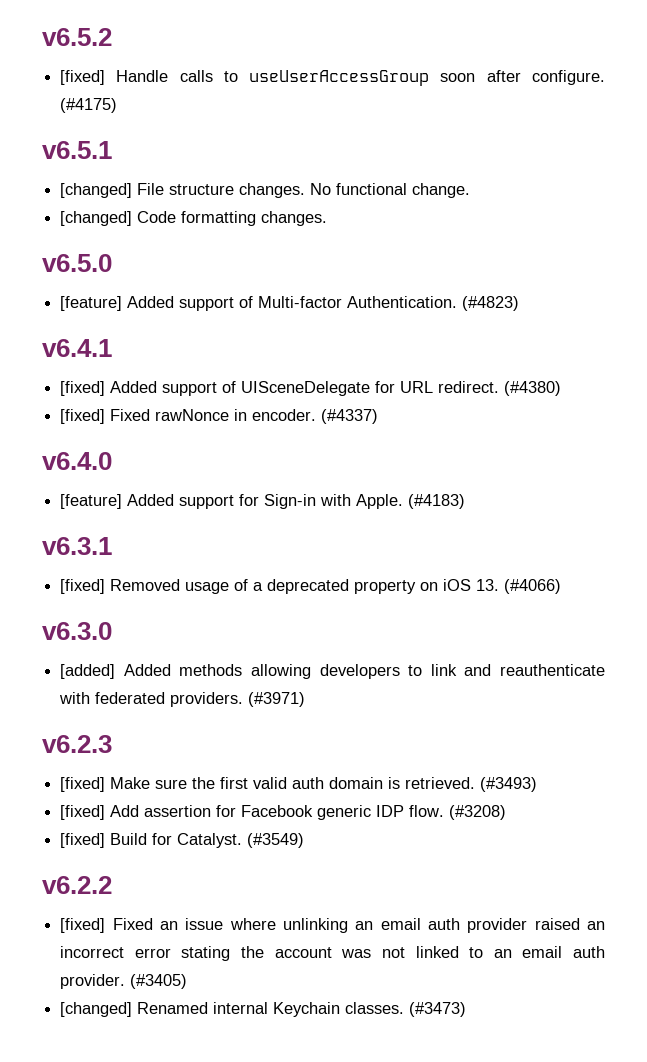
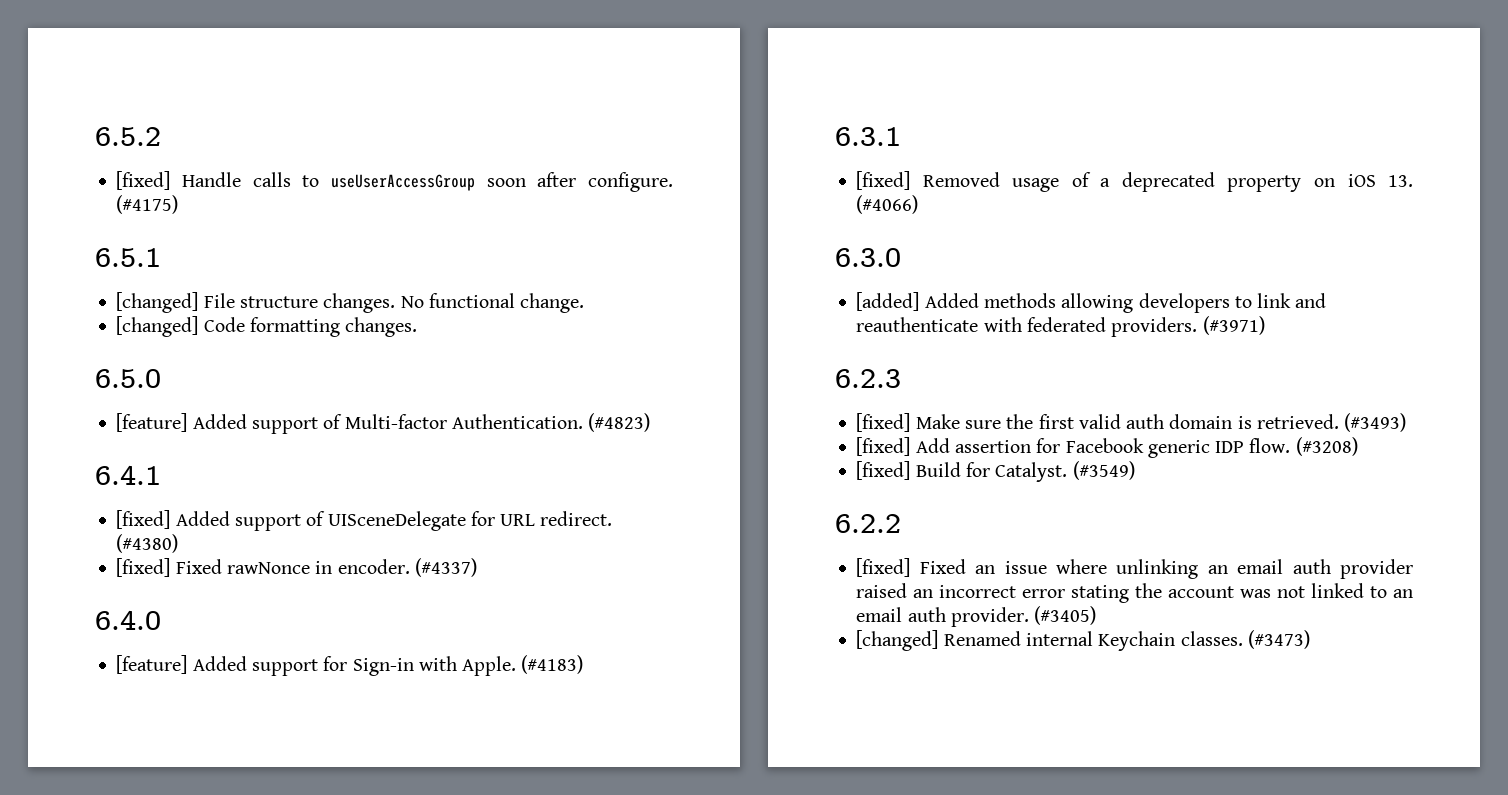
[42,28,112,46] v6.5.2 -> [95,127,161,146] 6.5.2
[42,141,112,159] v6.5.1 -> [95,248,161,267] 6.5.1
[42,254,112,272] v6.5.0 -> [95,369,161,388] 6.5.0
[42,339,112,357] v6.4.1 -> [95,465,161,485] 6.4.1
[42,452,112,470] v6.4.0 -> [95,610,161,630] 6.4.0
[42,537,112,555] v6.3.1 -> [835,127,901,146] 6.3.1
[42,622,112,640] v6.3.0 -> [835,248,901,267] 6.3.0
[42,735,112,753] v6.2.3 -> [835,369,901,388] 6.2.3
[42,876,112,894] v6.2.2 -> [835,514,901,533] 6.2.2

